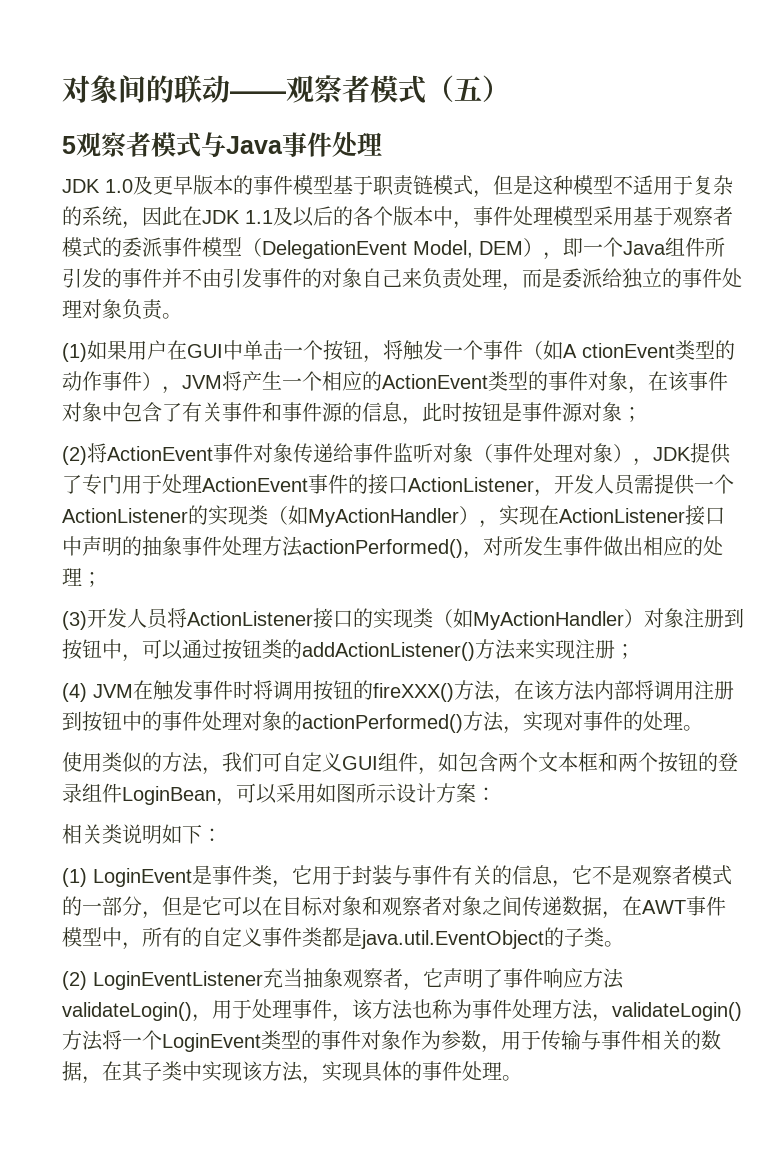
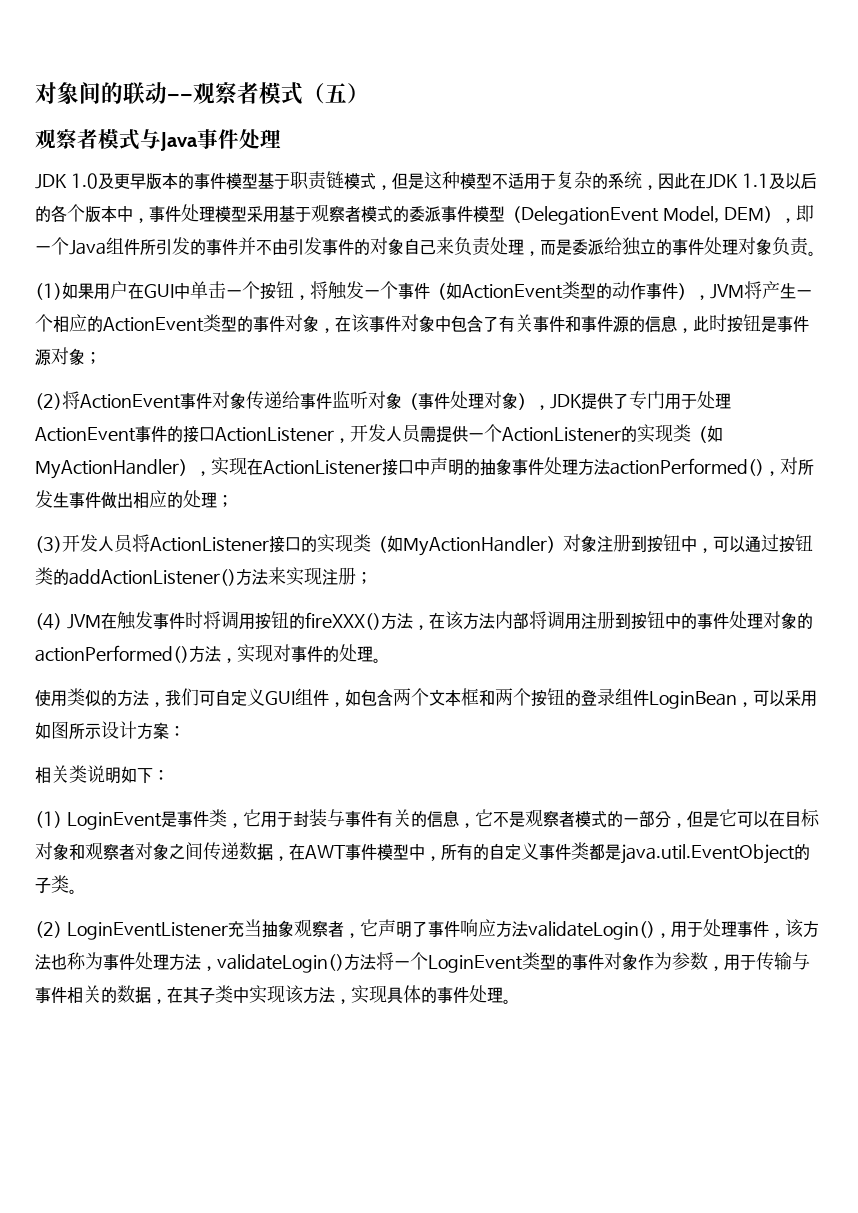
[62,136,76,154] 5 -> (369, 93) none
[563,343,675,358] A ctionEvent -> [462,284,563,299] ActionEvent

